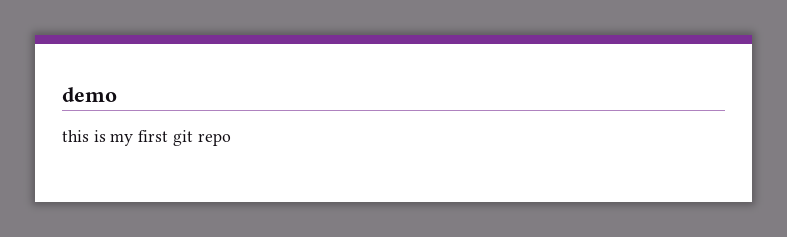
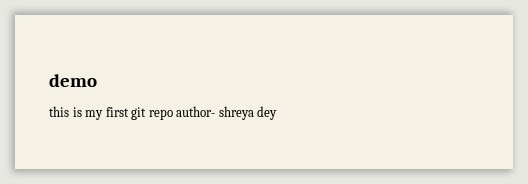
(231, 139) none -> [176,106,278,120] author- shreya dey

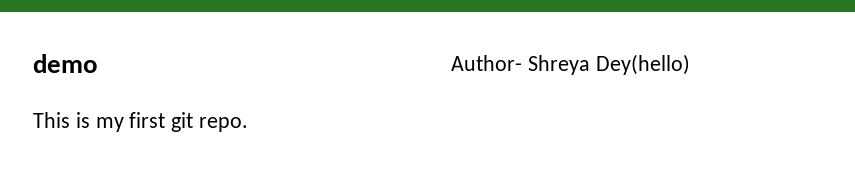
[49,106,69,117] this -> [33,112,70,128] This
[148,106,278,120] repo author- shreya dey -> [199,117,249,132] [451,54,690,75] repo. // Author- Shreya Dey(hello)

